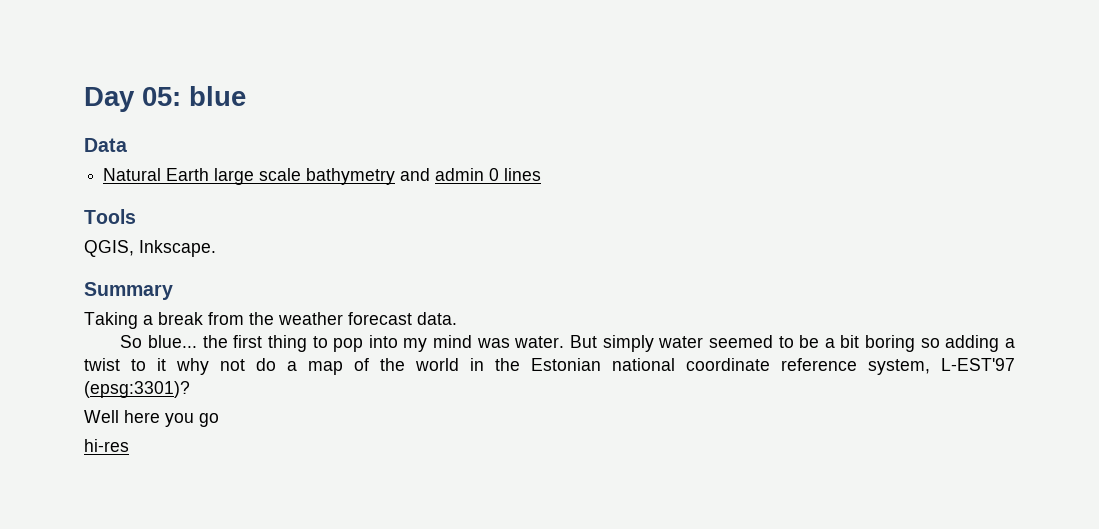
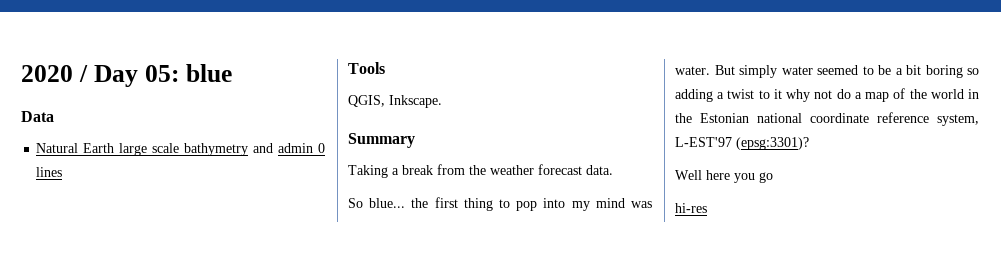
(84, 99) none -> [21,65,88,82] 2020 /

